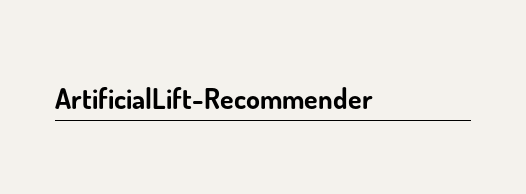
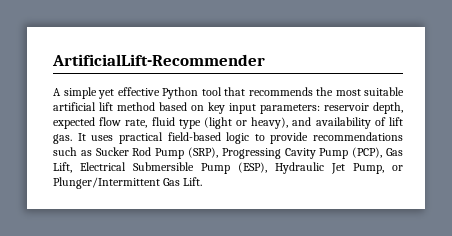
(373, 98) none -> [53,87,404,99] [53,102,403,114] [53,117,403,129] [53,132,403,144] [53,147,403,159] [53,162,403,174] [53,177,203,189] // A simple yet effective Python tool that recommends the most suitable artificial lift method based on key input parameters: reservoir depth, expected flow rate, fluid type (light or heavy), and availability of lift gas. It uses practical field-based logic to provide recommendations such as Sucker Rod Pump (SRP), Progressing Cavity Pump (PCP), Gas Lift, Electrical Submersible Pump (ESP), Hydraulic Jet Pump, or Plunger/Intermittent Gas Lift.

